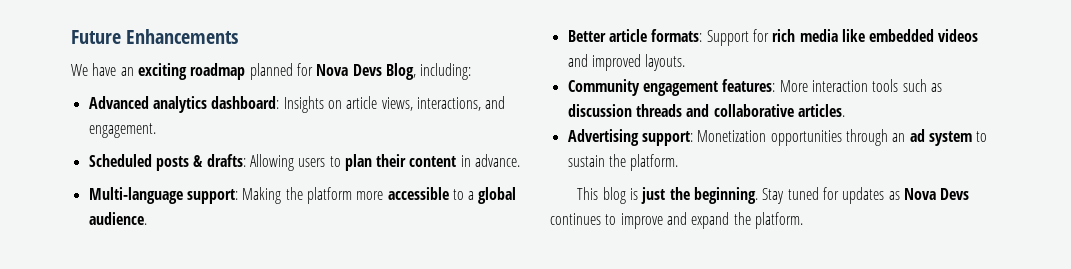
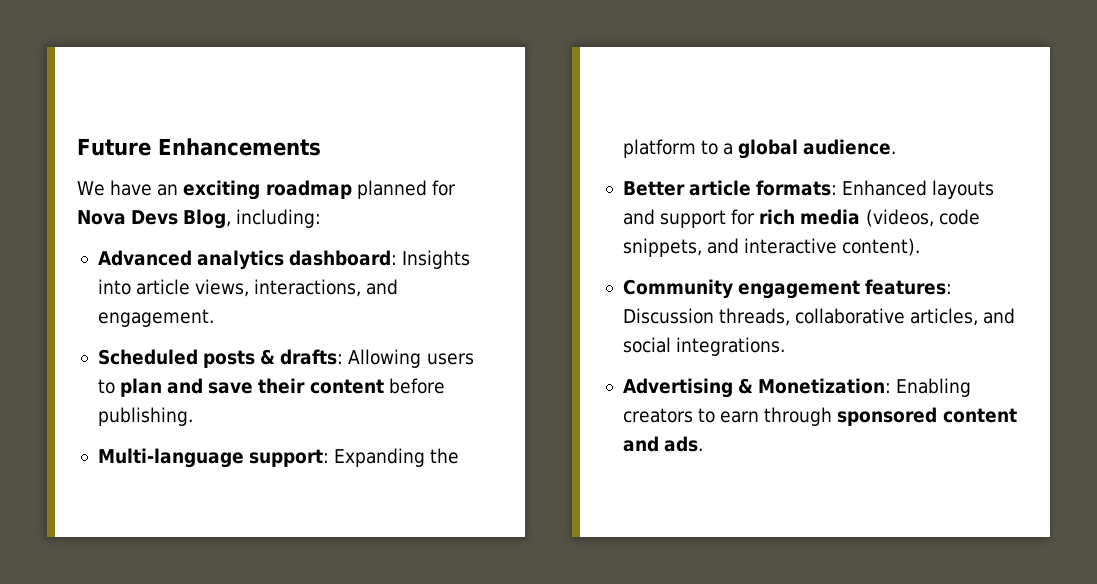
[327,100,342,109] on -> [97,279,131,295] into
[376,154,521,167] their content in advance. -> [167,378,445,394] [97,407,193,426] and save their content before publishing.
[242,187,282,204] Making -> [334,448,426,467] Expanding
[356,187,449,200] more accessible -> (696, 148) none
[706,29,979,46] [567,54,686,71] [567,79,942,96] [567,104,845,117] [567,129,988,146] [567,154,679,171] [577,187,970,204] [550,212,803,229] Support for rich media like embedded videos and improved layouts. // Community engagement features: More interaction tools such as discussion threads and collaborative articles. // Advertising support: Monetization opportunities through an ad system to sustain the platform. // This blog is just the beginning. Stay tuned for updates as Nova Devs continues to improve and expand the platform. -> [842,180,995,199] [622,209,980,228] [622,238,921,257] [622,279,953,299] [622,308,1016,326] [622,337,786,356] [622,378,972,398] [622,407,1017,426] [622,436,704,452] Enhanced layouts and support for rich media (videos, code snippets, and interactive content). // Community engagement features: Discussion threads, collaborative articles, and social integrations. // Advertising & Monetization: Enabling creators to earn through sponsored content and ads.

